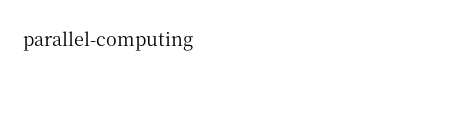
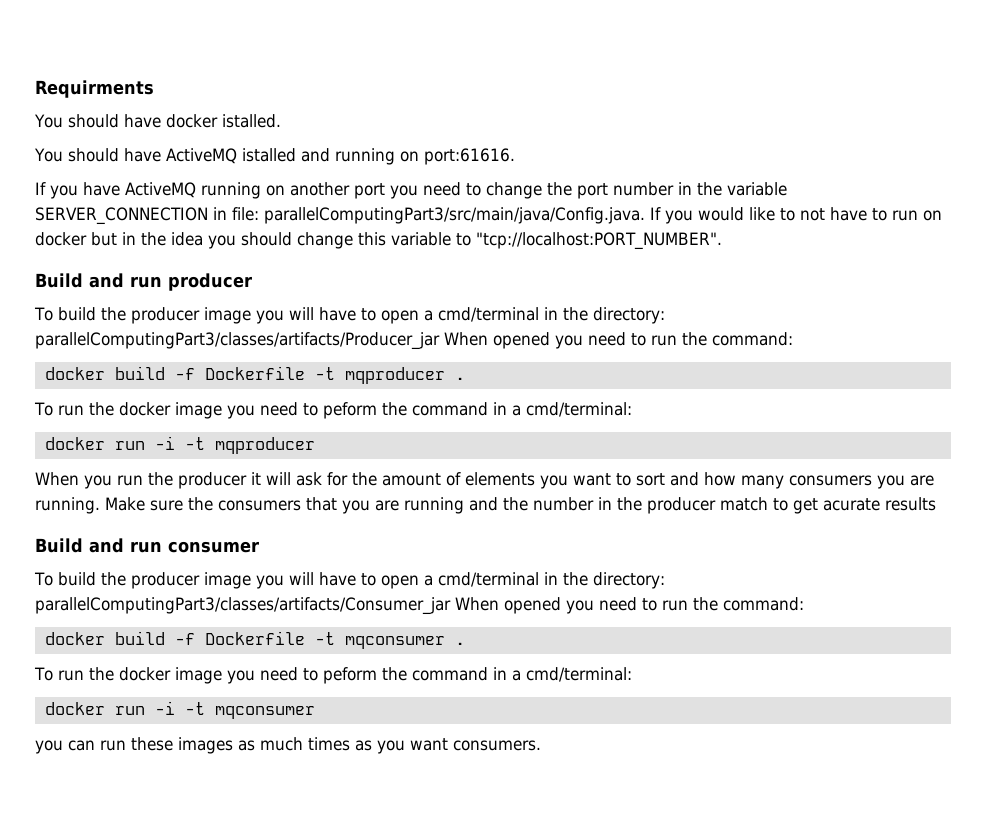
[23,31,193,51] parallel-computing -> [35,80,154,98] [34,114,281,128] [34,148,515,165] [35,182,787,199] [35,207,942,225] [35,232,722,250] [35,273,252,291] [34,307,665,324] [35,332,793,350] [44,366,465,384] [34,402,632,419] [44,436,315,454] [35,472,934,489] [35,497,936,514] [35,538,259,553] [34,572,665,589] [35,597,804,615] [44,631,465,649] [34,667,632,684] [44,701,315,719] [35,737,541,754] Requirments // You should have docker istalled. // You should have ActiveMQ istalled and running on port:61616. // If you have ActiveMQ running on another port you need to change the port number in the variable SERVER_CONNECTION in file: parallelComputingPart3/src/main/java/Config.java. If you would like to not have to run on docker but in the idea you should change this variable to "tcp://localhost:PORT_NUMBER". // Build and run producer // To build the producer image you will have to open a cmd/terminal in the directory: parallelComputingPart3/classes/artifacts/Producer_jar When opened you need to run the command: // docker build -f Dockerfile -t mqproducer . // To run the docker image you need to peform the command in a cmd/terminal: // docker run -i -t mqproducer // When you run the producer it will ask for the amount of elements you want to sort and how many consumers you are running. Make sure the consumers that you are running and the number in the producer match to get acurate results // Build and run consumer // To build the producer image you will have to open a cmd/terminal in the directory: parallelComputingPart3/classes/artifacts/Consumer_jar When opened you need to run the command: // docker build -f Dockerfile -t mqconsumer . // To run the docker image you need to peform the command in a cmd/terminal: // docker run -i -t mqconsumer // you can run these images as much times as you want consumers.

